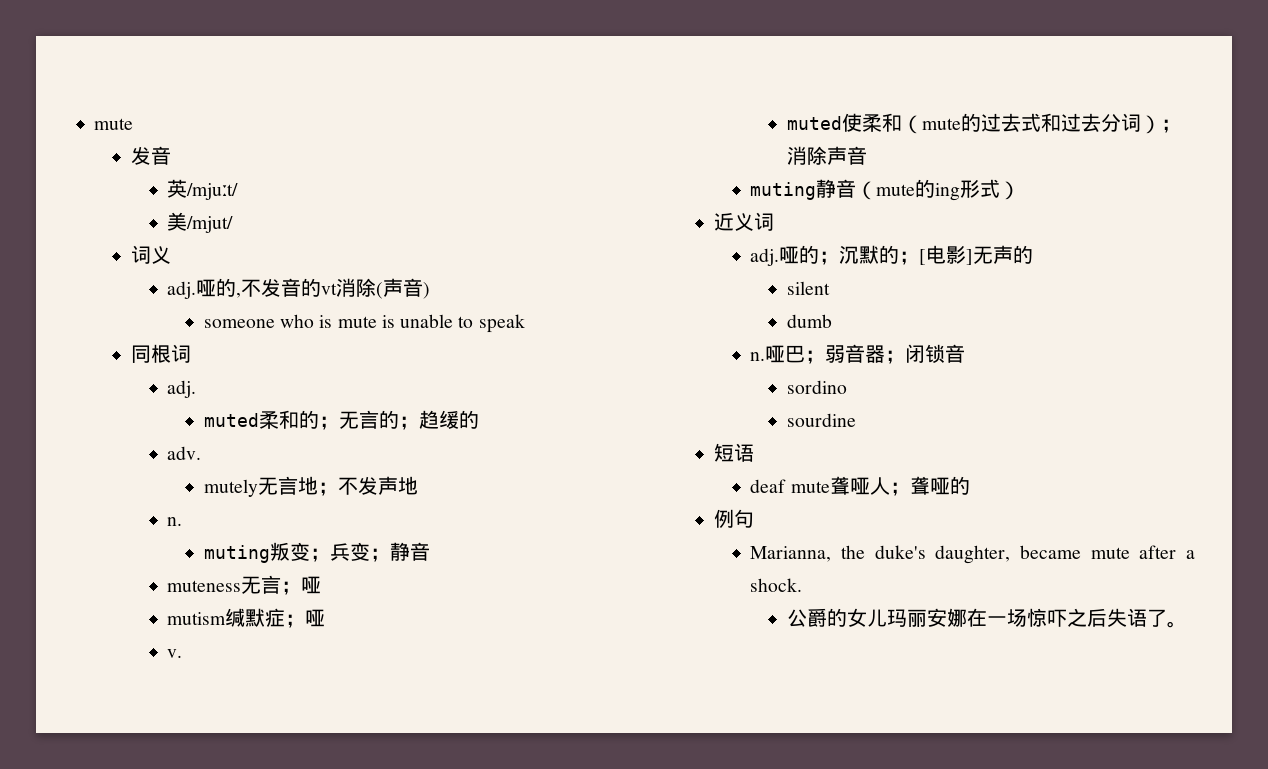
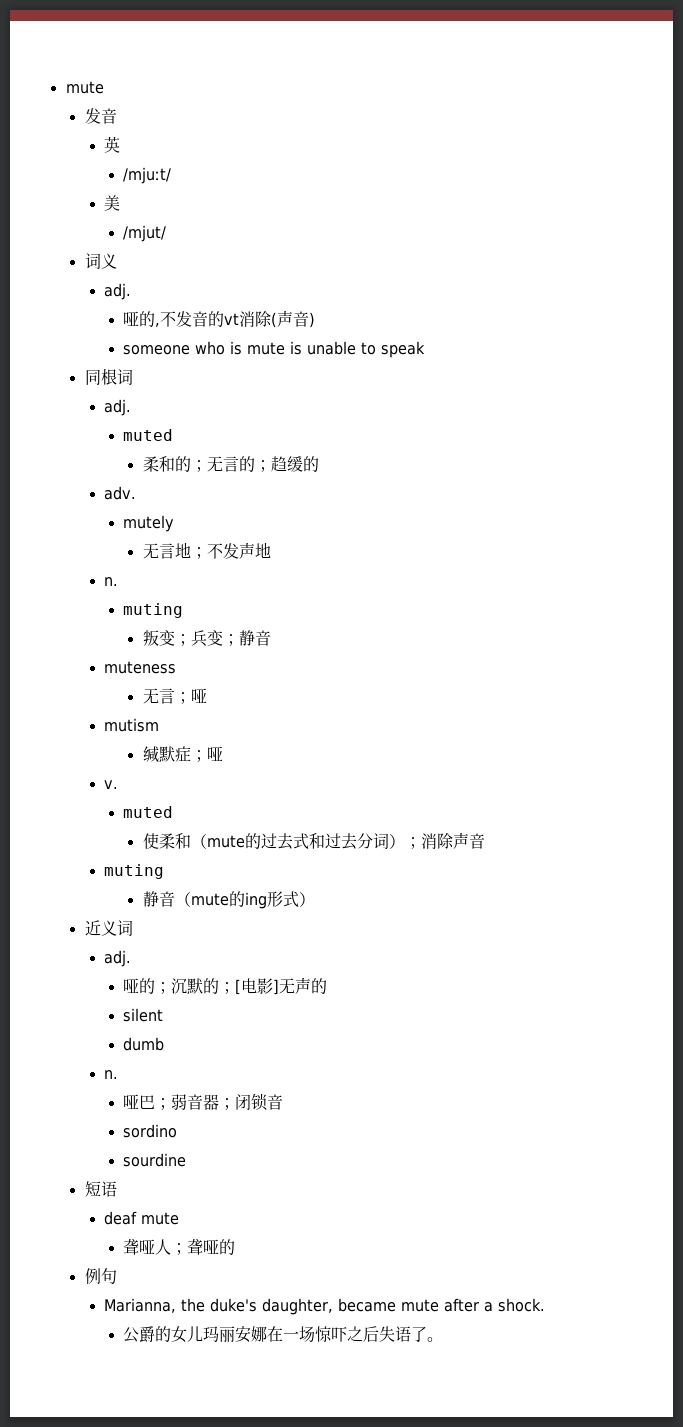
(188, 188) none -> (121, 144) //
(188, 221) none -> (121, 203) //
(197, 290) none -> (132, 291) //
(259, 420) none -> (174, 435) //
(258, 488) none -> (175, 523) //
(270, 554) none -> (184, 610) //
(242, 586) none -> (177, 667) //
(227, 618) none -> (160, 725) //
(842, 123) none -> (174, 812) //
(817, 191) none -> (165, 871) //
(780, 257) none -> (132, 958) //
(766, 356) none -> (119, 1074) //
(830, 487) none -> (180, 1218) //

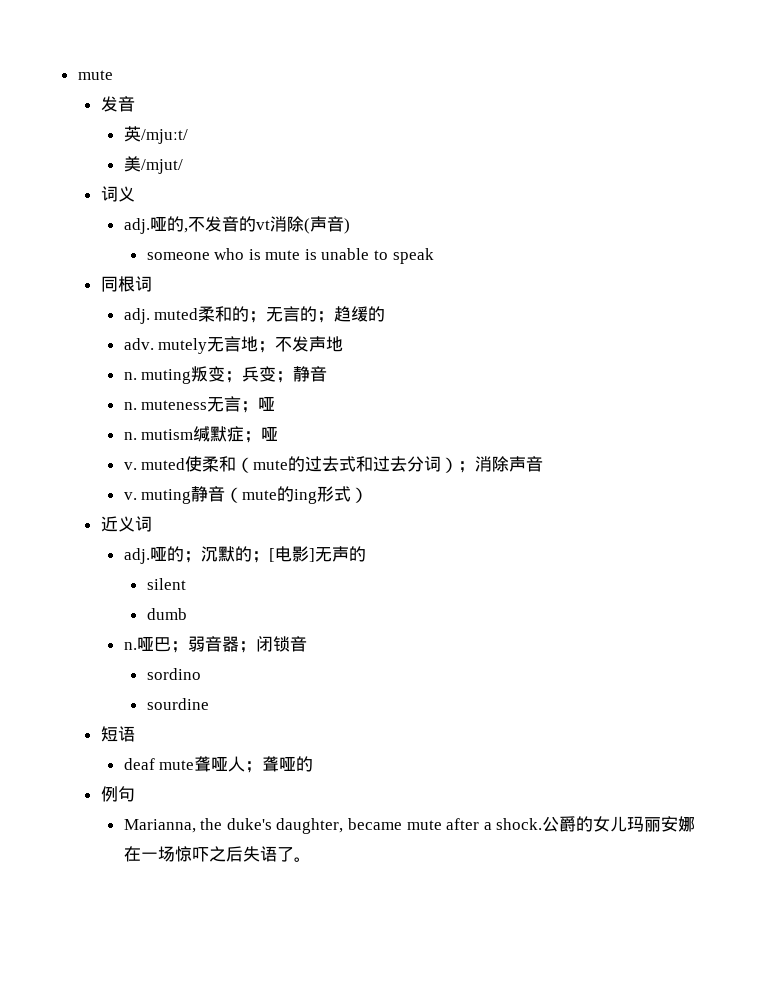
(121, 144) // -> (141, 134) none
(121, 203) // -> (141, 164) none
(132, 291) // -> (150, 226) none
[123,429,174,441] // muted // -> [154,308,199,320] muted
(137, 493) // -> (154, 344) none
(175, 523) // -> (208, 346) none
[123,603,184,618] // muting // -> [141,369,192,384] muting
(271, 638) none -> [123,402,137,410] n.
(177, 667) // -> (208, 405) none
(207, 695) none -> [123,432,137,440] n.
(160, 725) // -> (194, 434) none
[123,806,174,818] // muted // -> [141,458,186,470] muted
[104,864,165,879] muting // -> [123,489,192,504] v. muting
(132, 958) // -> (150, 556) none
(119, 1074) // -> (137, 646) none
(180, 1218) // -> (195, 765) none
(546, 1305) // -> (543, 824) none

